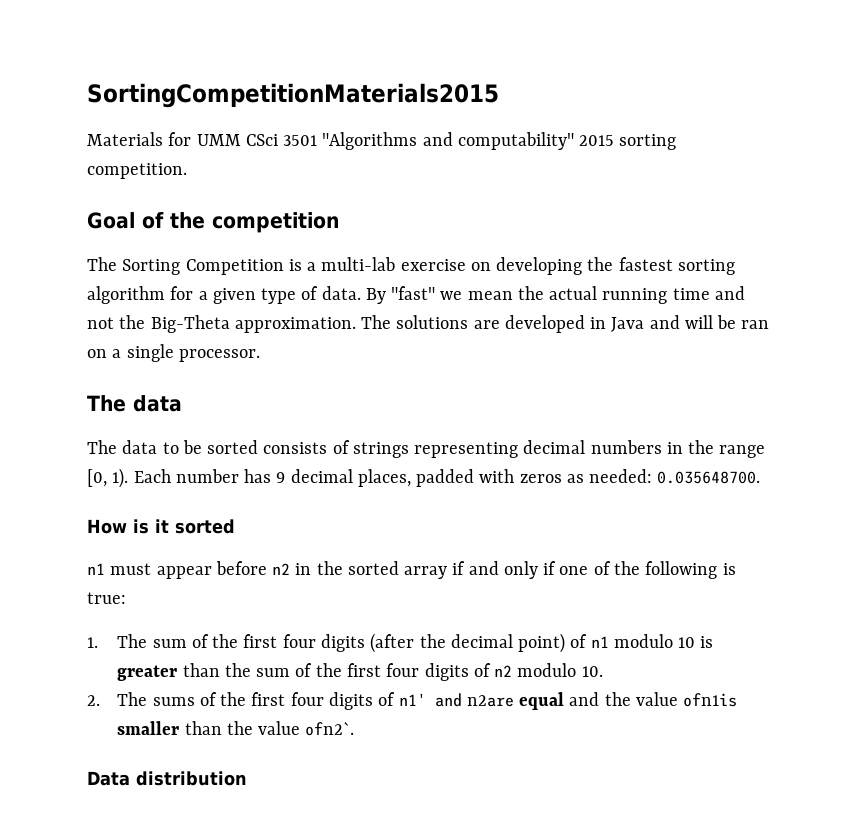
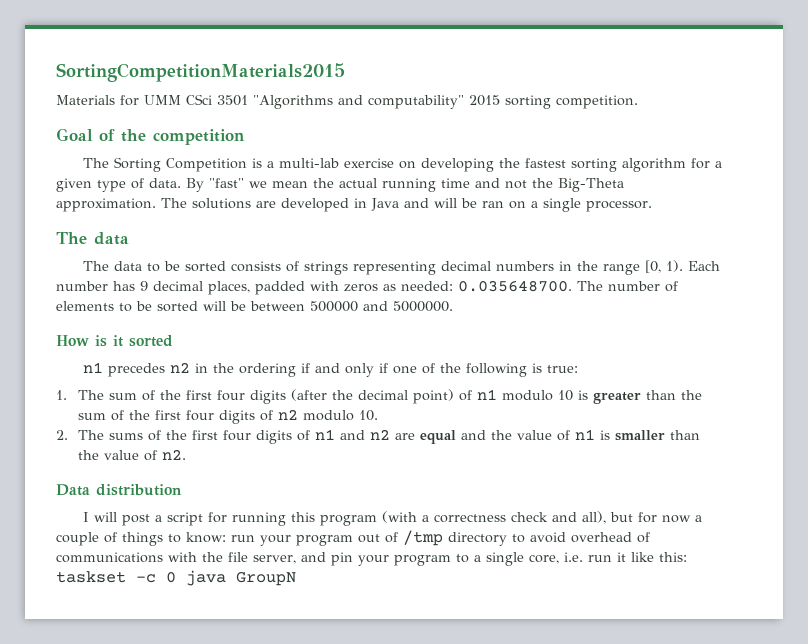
(761, 477) none -> [577,281,678,292] [56,301,453,312] The number of elements to be sorted will be between 500000 and 5000000.
[110,561,267,579] must appear before -> [107,363,165,377] precedes
[347,561,448,579] sorted array -> [238,363,296,377] ordering
[398,693,514,707] n1' and n2are -> [314,429,415,440] n1 and n2 are
[683,693,738,707] ofn1is -> [556,429,610,441] of n1 is
[305,722,355,736] ofn2`. -> [143,449,186,461] of n2.
(247, 778) none -> [82,511,702,526] [56,530,650,546] [56,552,687,566] [56,570,296,586] // I will post a script for running this program (with a correctness check and all), but for now a couple of things to know: run your program out of /tmp directory to avoid overhead of communications with the file server, and pin your program to a single core, i.e. run it like this: taskset -c 0 java GroupN

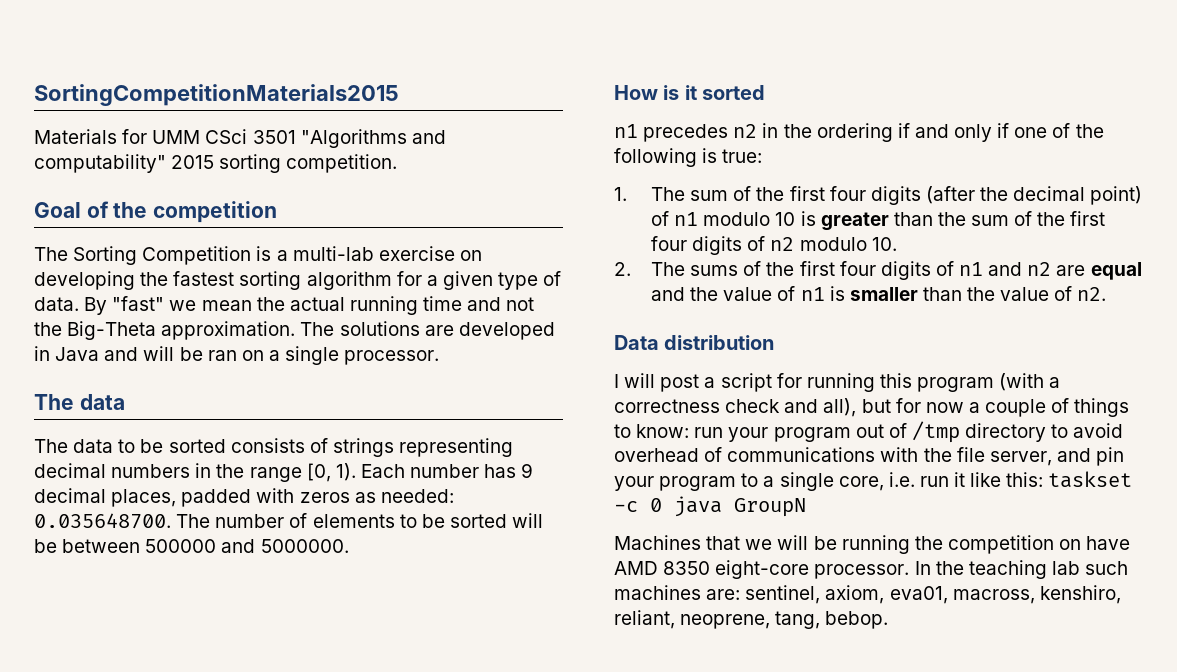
(296, 578) none -> [614,535,1131,554] [614,560,1129,579] [614,585,1121,604] [614,610,889,629] // Machines that we will be running the competition on have AMD 8350 eight-core processor. In the teaching lab such machines are: sentinel, axiom, eva01, macross, kenshiro, reliant, neoprene, tang, bebop.

